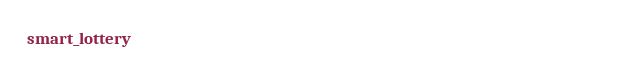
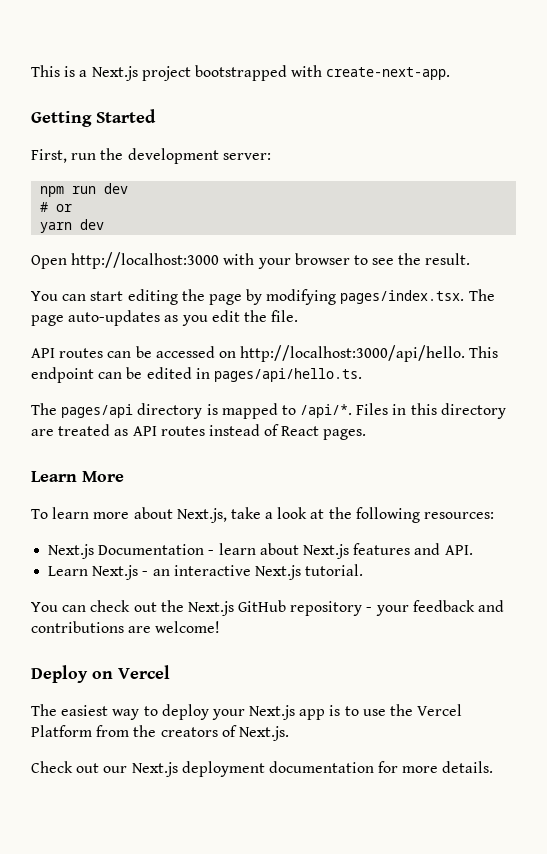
[27,32,131,47] smart_lottery -> [31,65,451,81] [31,109,156,127] [31,148,271,164] [40,183,129,197] [40,202,73,212] [40,219,105,233] [31,252,471,269] [31,289,495,305] [31,310,299,326] [31,345,499,362] [31,367,362,383] [31,403,506,419] [31,424,367,440] [31,471,124,482] [31,507,495,523] [48,543,473,559] [48,564,364,580] [31,600,505,616] [31,621,221,633] [31,665,170,683] [31,704,463,720] [31,725,289,741] [31,761,494,777] This is a Next.js project bootstrapped with create-next-app. // Getting Started // First, run the development server: // npm run dev // # or // yarn dev // Open http://localhost:3000 with your browser to see the result. // You can start editing the page by modifying pages/index.tsx. The page auto-updates as you edit the file. // API routes can be accessed on http://localhost:3000/api/hello. This endpoint can be edited in pages/api/hello.ts. // The pages/api directory is mapped to /api/*. Files in this directory are treated as API routes instead of React pages. // Learn More // To learn more about Next.js, take a look at the following resources: // Next.js Documentation - learn about Next.js features and API. // Learn Next.js - an interactive Next.js tutorial. // You can check out the Next.js GitHub repository - your feedback and contributions are welcome! // Deploy on Vercel // The easiest way to deploy your Next.js app is to use the Vercel Platform from the creators of Next.js. // Check out our Next.js deployment documentation for more details.

